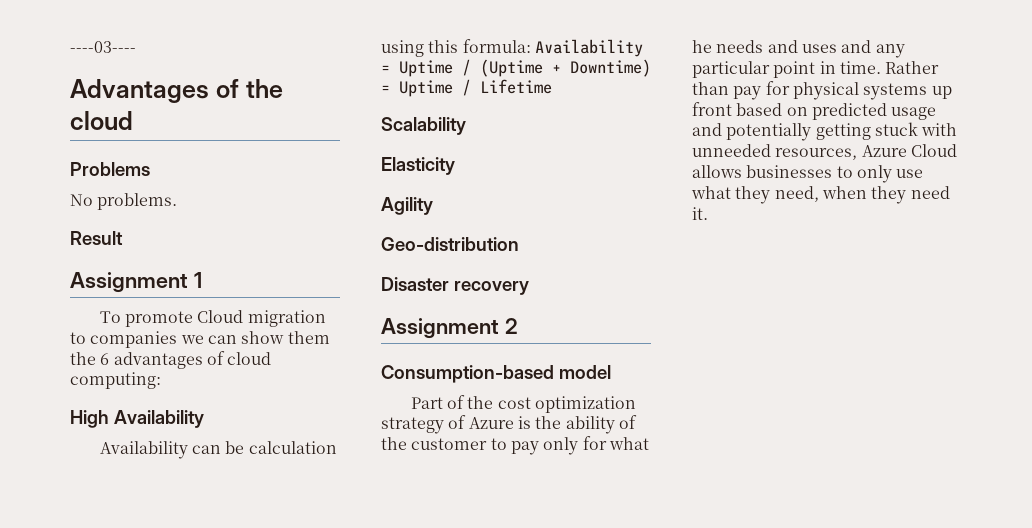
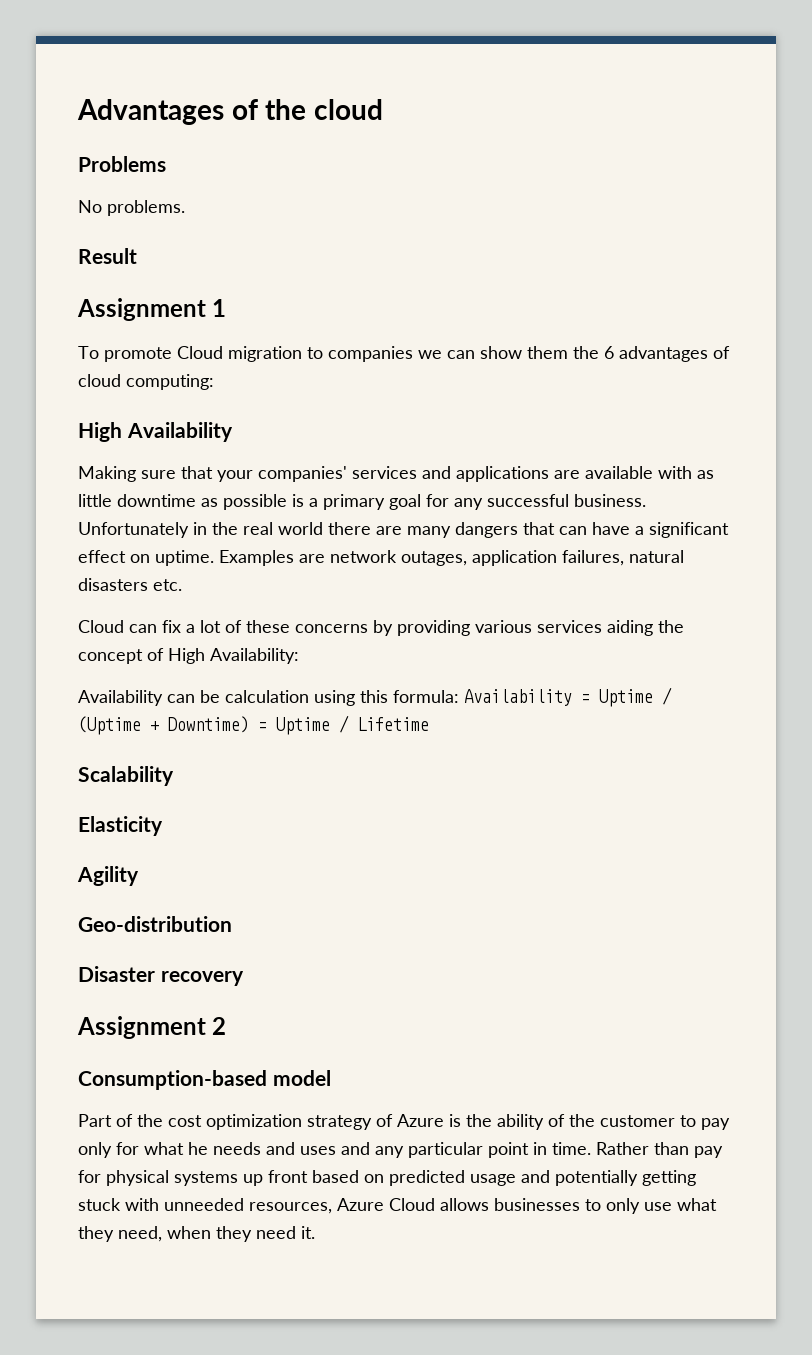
[70,41,136,53] ----03---- // -> (77, 112) none
(204, 419) none -> [78,466,714,482] [78,494,646,510] [78,522,729,538] [78,550,684,566] [78,578,182,591] [78,620,684,636] [78,648,299,664] // Making sure that your companies' services and applications are available with as little downtime as possible is a primary goal for any successful business. Unfortunately in the real world there are many dangers that can have a significant effect on uptime. Examples are network outages, application failures, natural disasters etc. // Cloud can fix a lot of these concerns by providing various services aiding the concept of High Availability:

